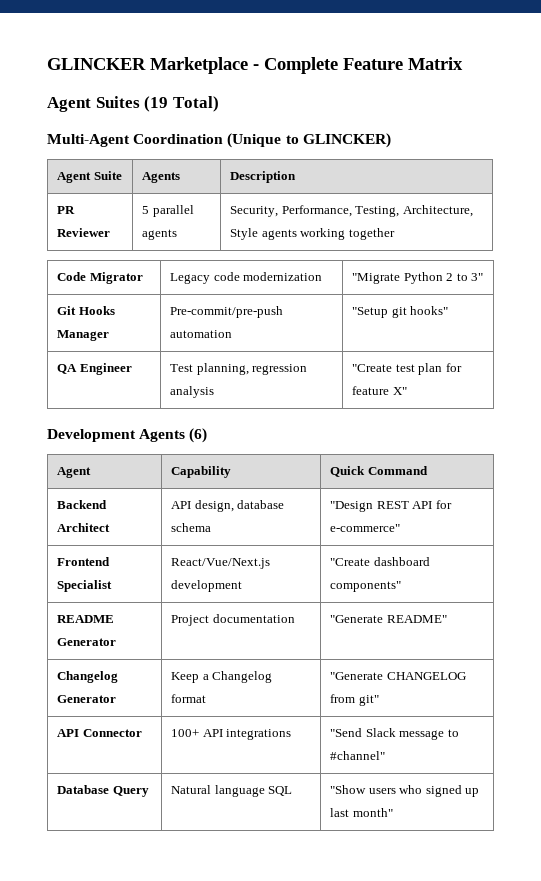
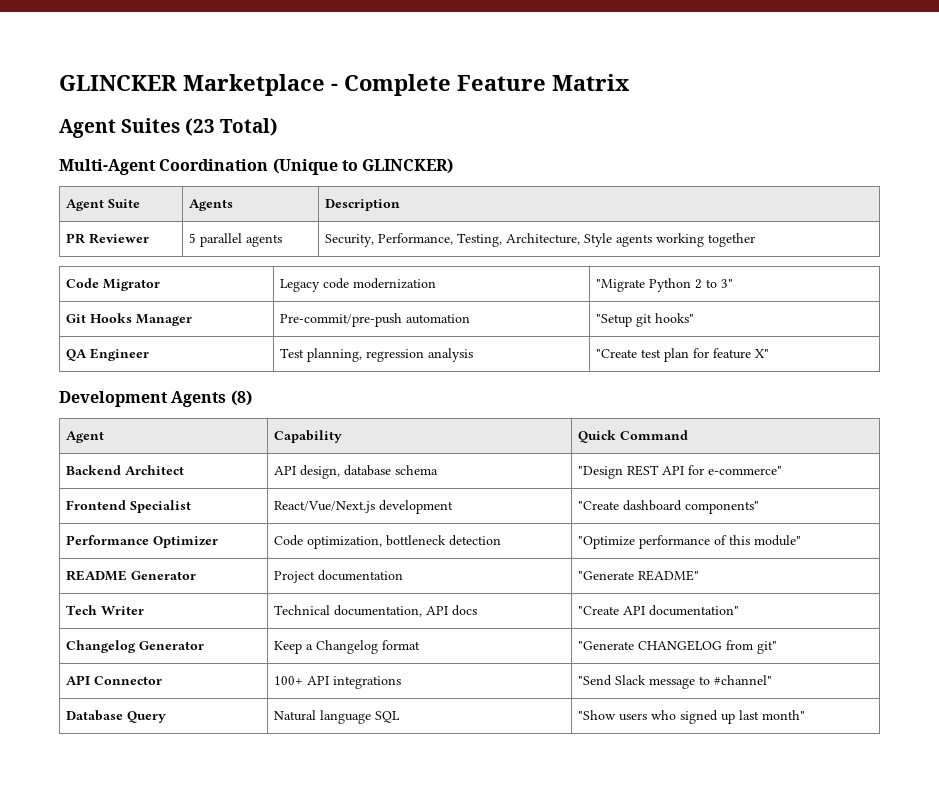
[144,96,169,112] (19 -> [185,118,216,136] (23
[189,428,208,443] (6) -> [230,390,252,406] (8)
(402, 586) none -> [66,535,219,548] [274,535,502,549] [578,535,802,549] // Performance Optimizer | Code optimization, bottleneck detection | "Optimize performance of this module"
(447, 619) none -> [66,605,145,615] [274,605,478,617] [578,605,740,616] // Tech Writer | Technical documentation, API docs | "Create API documentation"

